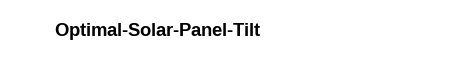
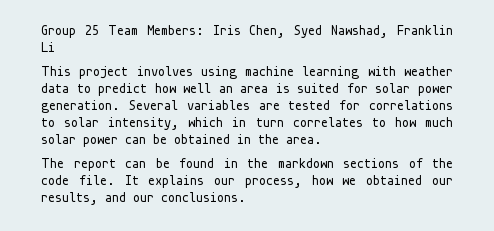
[55,23,260,40] Optimal-Solar-Panel-Tilt -> [41,25,453,38] [41,42,55,52] [41,66,453,79] [41,83,453,96] [41,100,453,113] [41,117,453,130] [41,134,322,147] [41,158,453,171] [41,175,453,188] [41,192,246,205] Group 25 Team Members: Iris Chen, Syed Nawshad, Franklin Li // This project involves using machine learning with weather data to predict how well an area is suited for solar power generation. Several variables are tested for correlations to solar intensity, which in turn correlates to how much solar power can be obtained in the area. // The report can be found in the markdown sections of the code file. It explains our process, how we obtained our results, and our conclusions.

